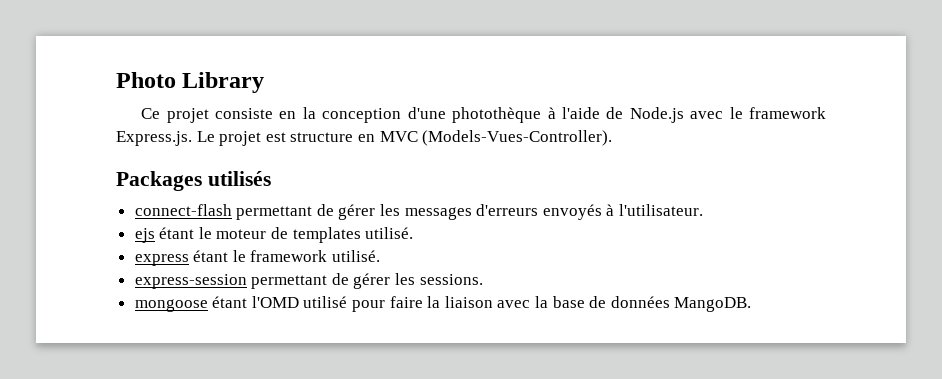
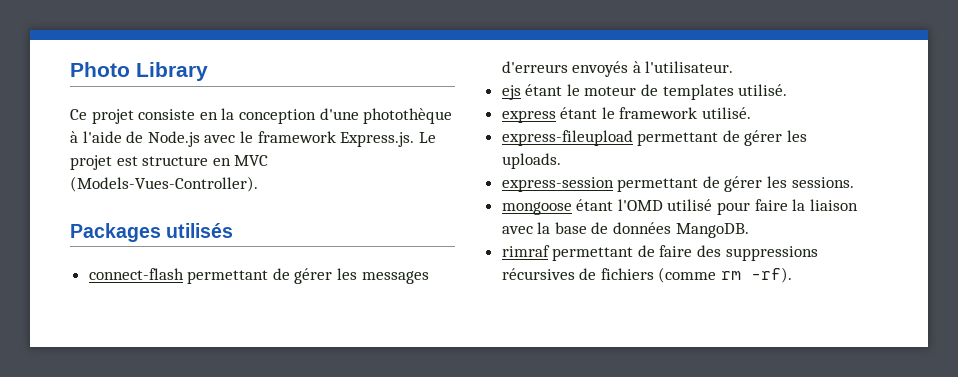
(381, 256) none -> [501,130,808,146] [501,153,561,169] // express-fileupload permettant de gérer les uploads.
(752, 304) none -> [501,245,818,261] [501,267,793,283] // rimraf permettant de faire des suppressions récursives de fichiers (comme rm -rf).

